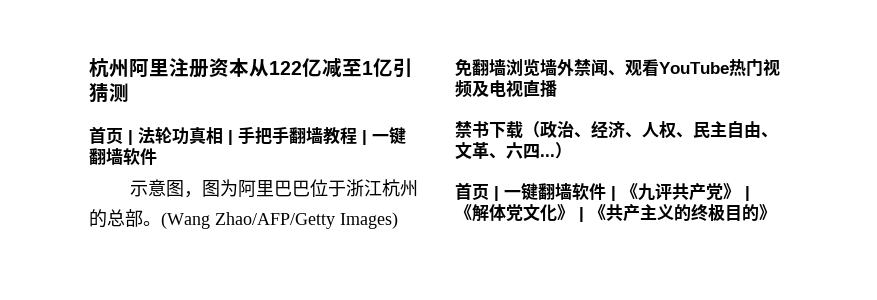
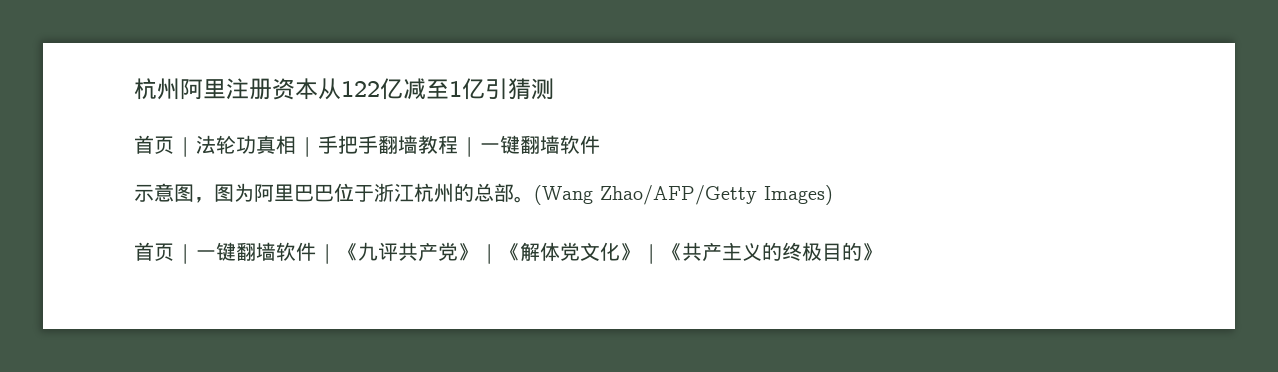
[455,58,780,77] [455,80,557,98] [455,120,778,139] [455,142,572,160] // 免翻墙浏览墙外禁闻、观看YouTube热门视频及电视直播 // 禁书下载（政治、经济、人权、民主自由、文革、六四...） -> (833, 195) none

